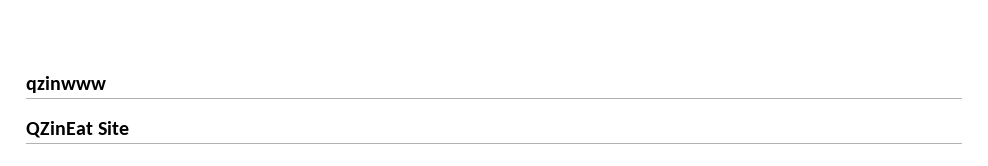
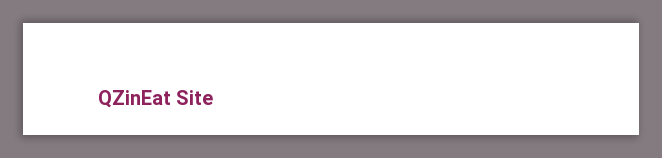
[26,76,106,93] qzinwww // -> (98, 99) none

